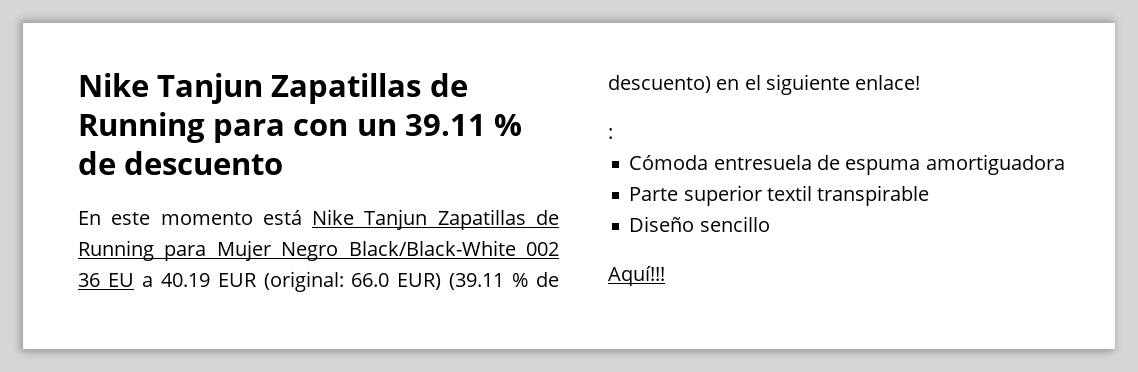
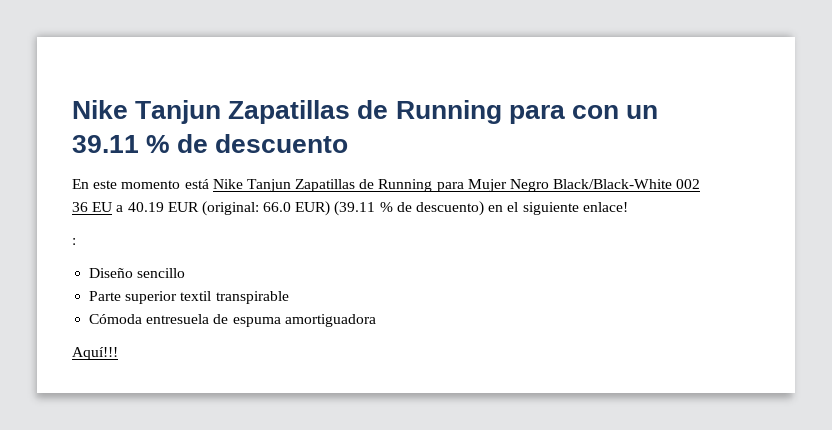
(613, 133) none -> [89,268,186,278] [89,291,289,304] // Diseño sencillo // Parte superior textil transpirable
[629,185,930,206] [629,216,770,232] // Parte superior textil transpirable // Diseño sencillo -> (376, 320) none

